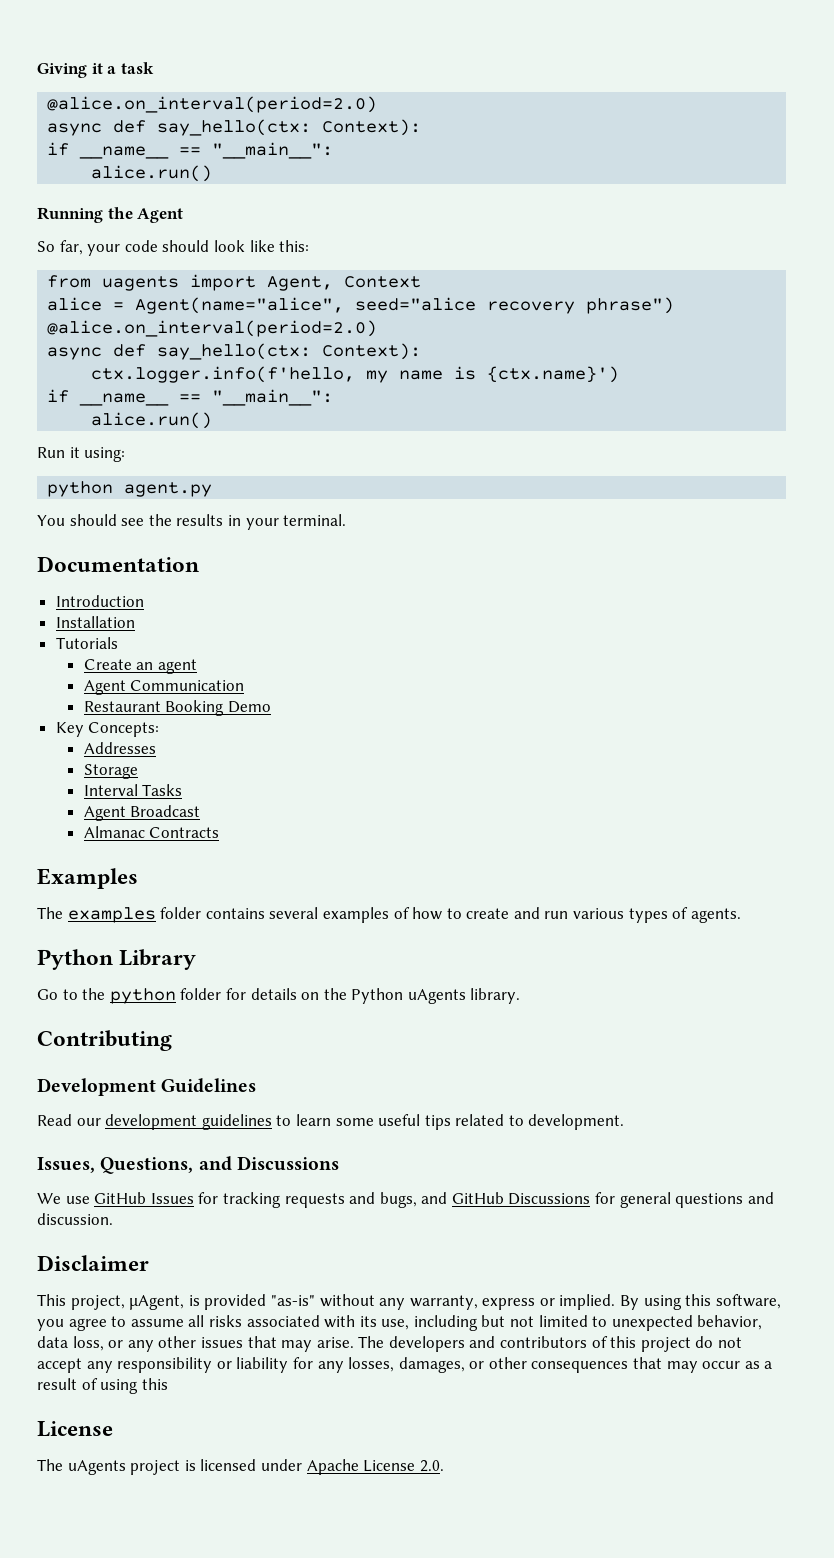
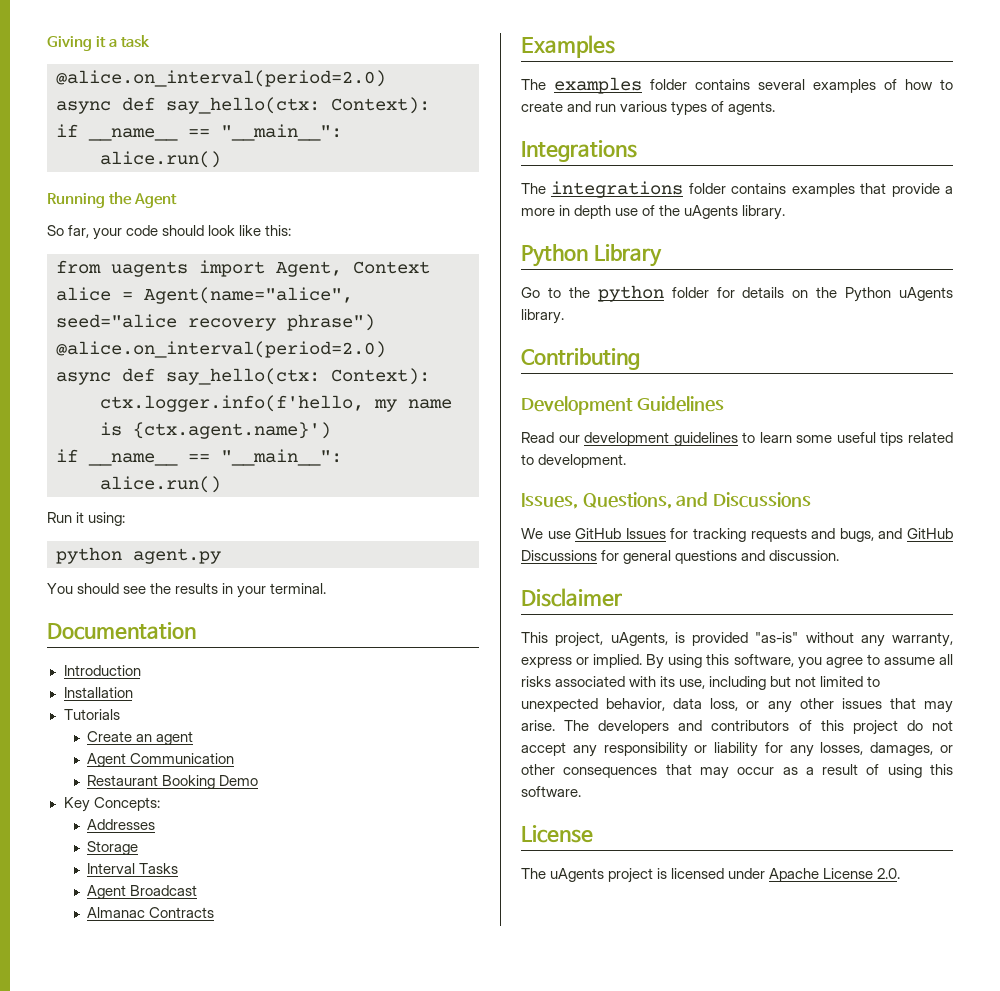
[487,366,620,383] {ctx.name}') -> [133,422,331,439] {ctx.agent.name}')
(741, 915) none -> [521,140,637,162] [521,181,953,198] [521,205,786,220] // Integrations // The integrations folder contains examples that provide a more in depth use of the uAgents library.
[129,1295,185,1310] μAgent, -> [610,632,668,646] uAgents,
(168, 1384) none -> [521,786,581,797] software.

